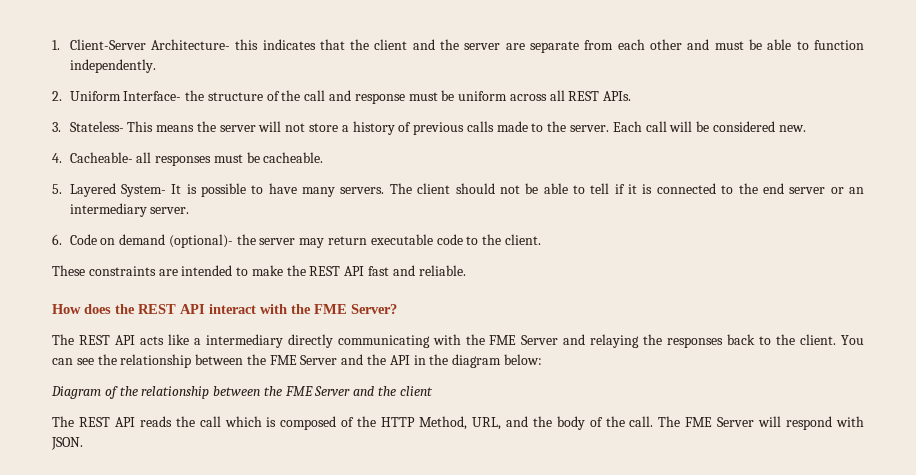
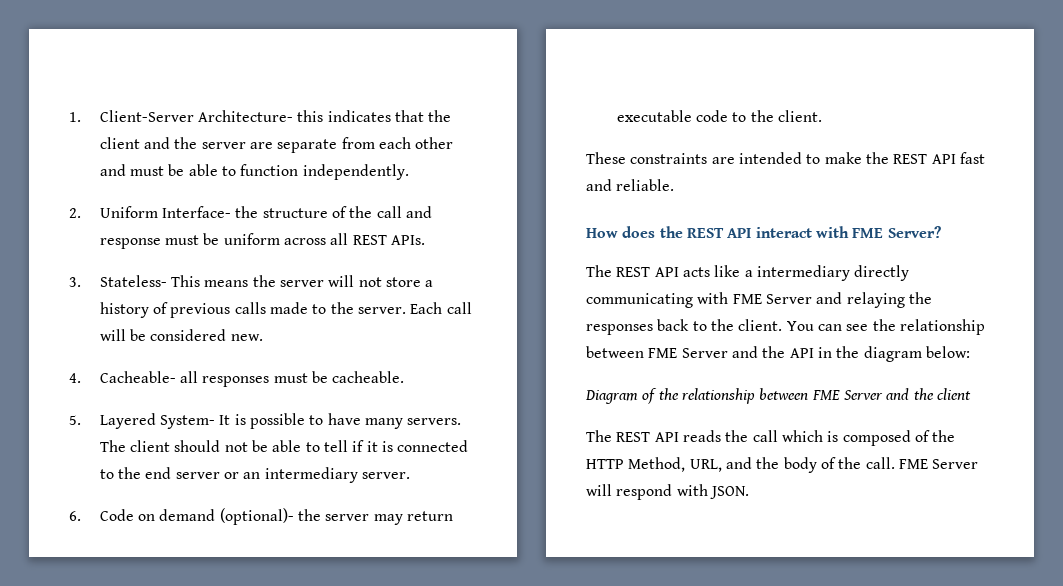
[291,304,311,314] the -> (849, 232) none
[465,334,485,345] the -> (729, 298) none
[246,354,266,365] the -> (644, 352) none
[263,386,282,396] the -> (809, 394) none
[658,416,681,427] The -> (895, 463) none

